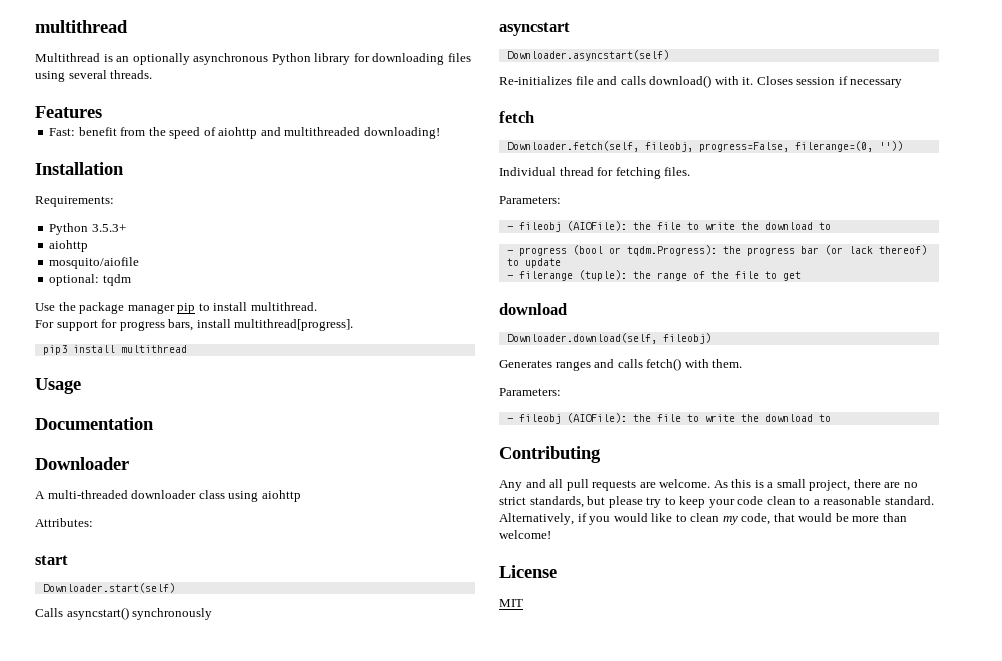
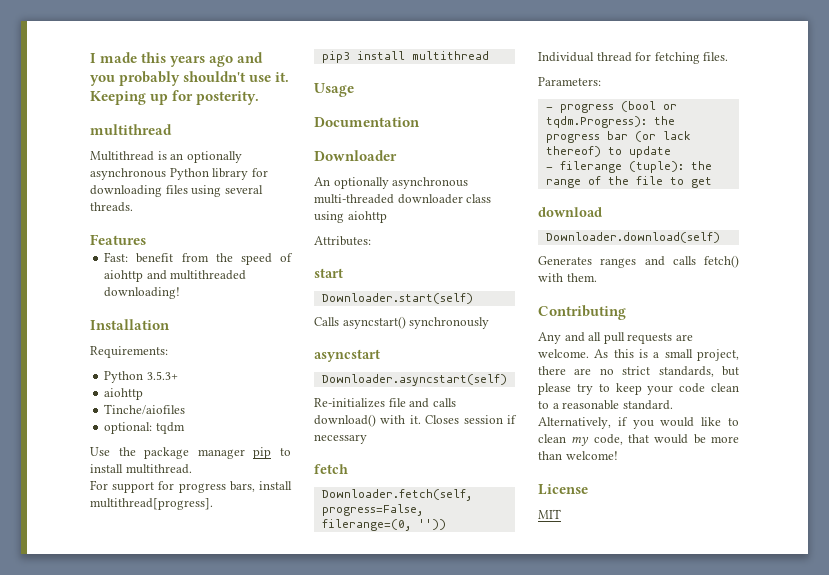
(35, 26) none -> [90,52,264,67] [90,71,290,86] [90,90,260,105] I made this years ago and you probably shouldn't use it. Keeping up for posterity. //
[49,257,140,269] mosquito/aiofile -> [104,404,186,415] Tinche/aiofiles
[35,491,45,499] A -> [314,177,469,189] An optionally asynchronous
[644,142,693,152] fileobj, -> (472, 495) none
[506,221,831,232] // - fileobj (AIOFile): the file to write the download to -> (601, 81) none
[506,333,711,344] Downloader.download(self, fileobj) -> [545,232,720,243] Downloader.download(self)
[499,388,561,396] [506,413,831,424] // Parameters: // - fileobj (AIOFile): the file to write the download to -> (597, 277) none

